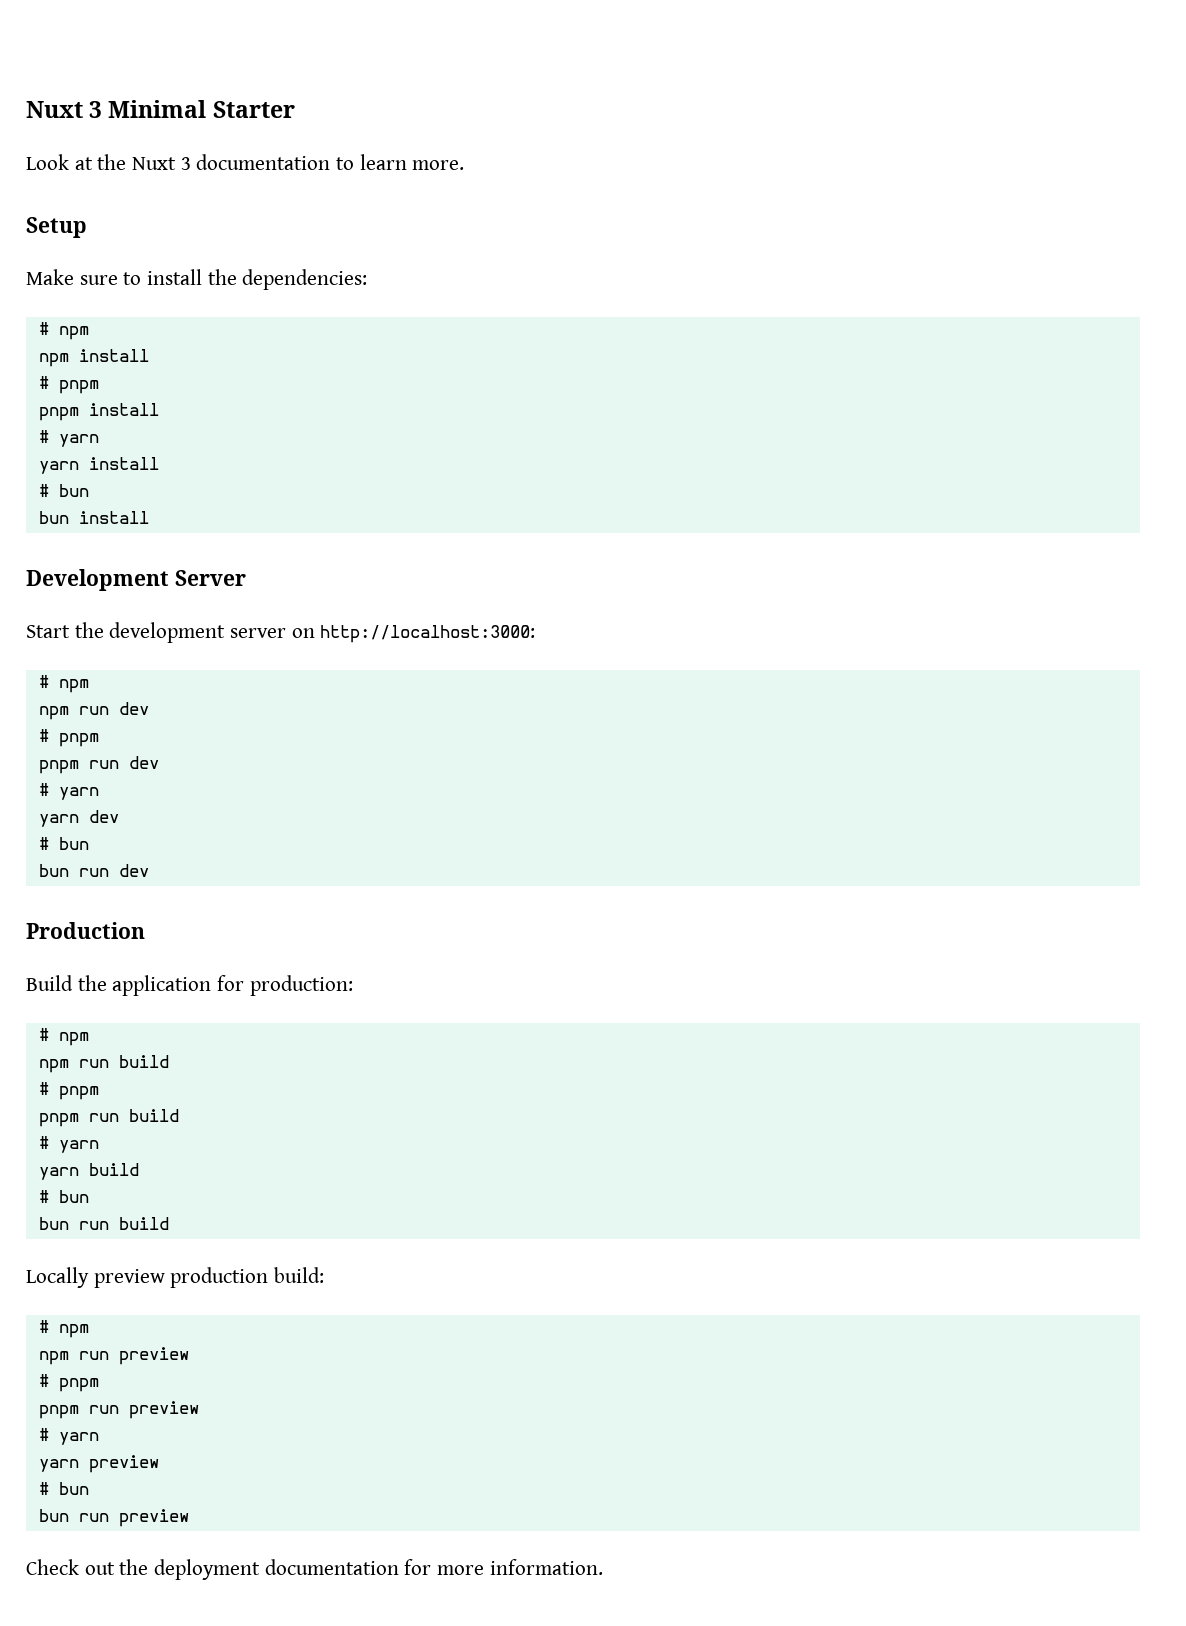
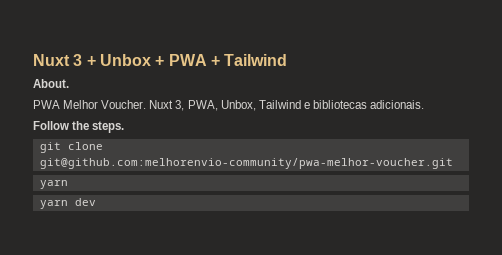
[26,100,295,118] [26,154,465,170] [26,217,87,238] [26,269,368,290] [38,322,89,340] [38,349,149,367] [38,376,99,394] [38,403,159,421] [38,430,99,447] [38,457,159,474] [38,484,89,497] [38,511,149,524] [26,569,246,591] [26,622,536,643] [38,675,89,693] [38,702,149,720] [38,729,99,747] [38,756,159,774] [38,783,99,800] [38,810,119,827] [38,837,89,850] [38,864,149,877] [26,922,145,939] [26,975,353,996] [38,1028,89,1046] [38,1055,169,1073] [38,1082,99,1100] [38,1109,179,1127] [38,1136,99,1153] [38,1163,139,1180] [38,1190,89,1203] [38,1217,169,1230] [26,1267,325,1288] [38,1320,89,1338] [38,1347,189,1365] [38,1374,99,1392] [38,1401,199,1419] [38,1428,99,1445] [38,1455,159,1473] [38,1482,89,1495] [38,1509,189,1527] [26,1559,603,1580] Nuxt 3 Minimal Starter // Look at the Nuxt 3 documentation to learn more. // Setup // Make sure to install the dependencies: // # npm // npm install // # pnpm // pnpm install // # yarn // yarn install // # bun // bun install // Development Server // Start the development server on http://localhost:3000: // # npm // npm run dev // # pnpm // pnpm run dev // # yarn // yarn dev // # bun // bun run dev // Production // Build the application for production: // # npm // npm run build // # pnpm // pnpm run build // # yarn // yarn build // # bun // bun run build // Locally preview production build: // # npm // npm run preview // # pnpm // pnpm run preview // # yarn // yarn preview // # bun // bun run preview // Check out the deployment documentation for more information. -> [33,54,288,66] [33,79,69,88] [33,100,425,111] [33,121,125,133] [39,142,103,153] [39,158,453,169] [39,180,68,189] [39,198,96,209] Nuxt 3 + Unbox + PWA + Tailwind // About. // PWA Melhor Voucher. Nuxt 3, PWA, Unbox, Tailwind e bibliotecas adicionais. // Follow the steps. // git clone git@github.com:melhorenvio-community/pwa-melhor-voucher.git // yarn // yarn dev

